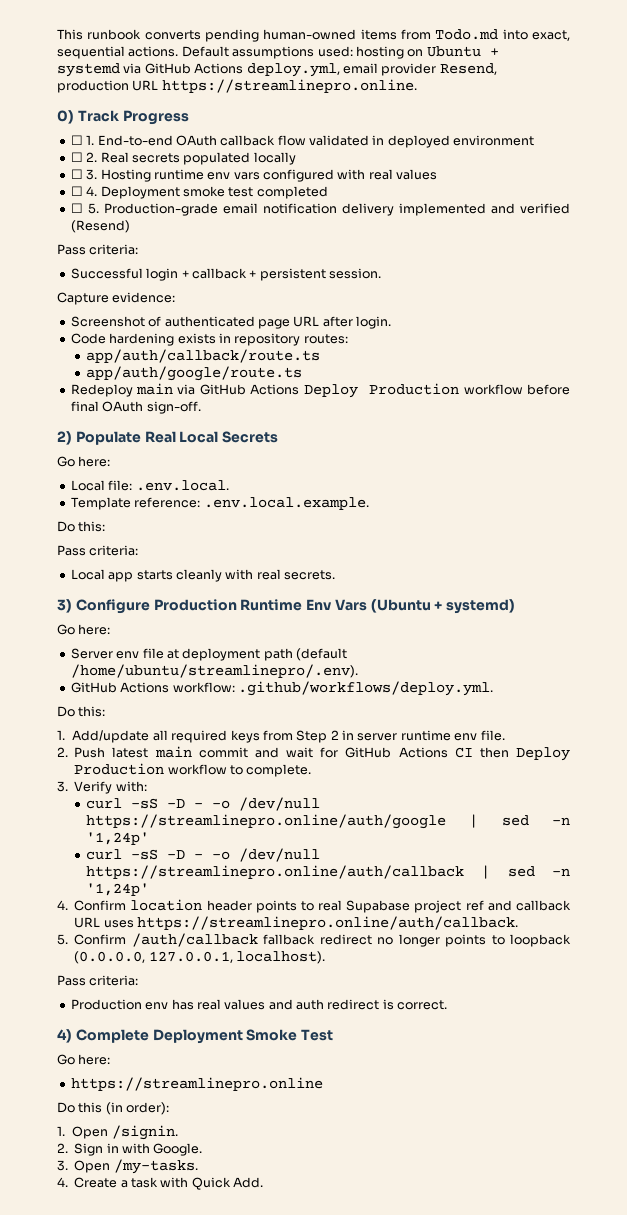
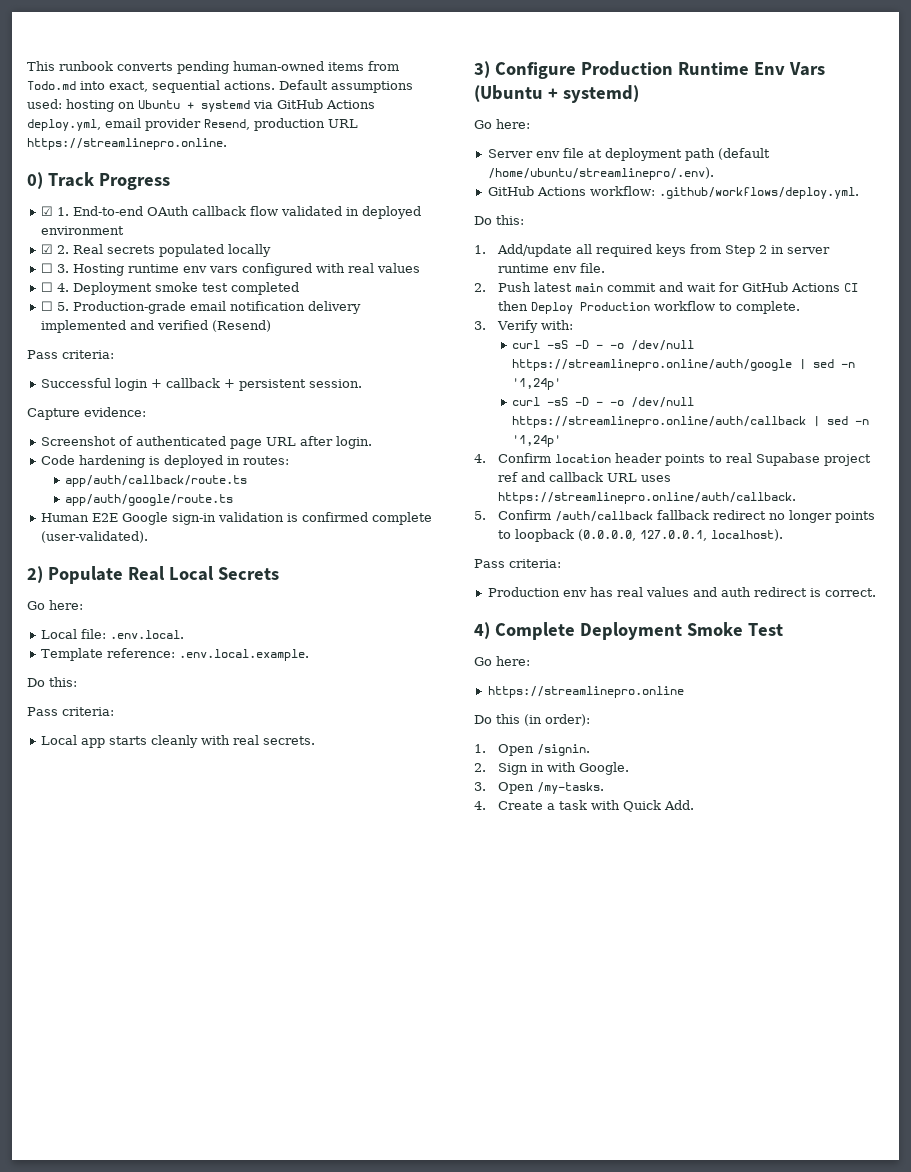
[70,135,83,145] ☐ -> [40,206,53,216] ☑
[70,152,83,162] ☐ -> [40,244,53,254] ☑
[177,333,301,346] exists in repository -> [148,455,240,468] is deployed in
[70,383,570,398] [70,401,201,414] Redeploy main via GitHub Actions Deploy Production workflow before final OAuth sign-off. -> [40,512,432,525] [40,531,148,543] Human E2E Google sign-in validation is confirmed complete (user-validated).

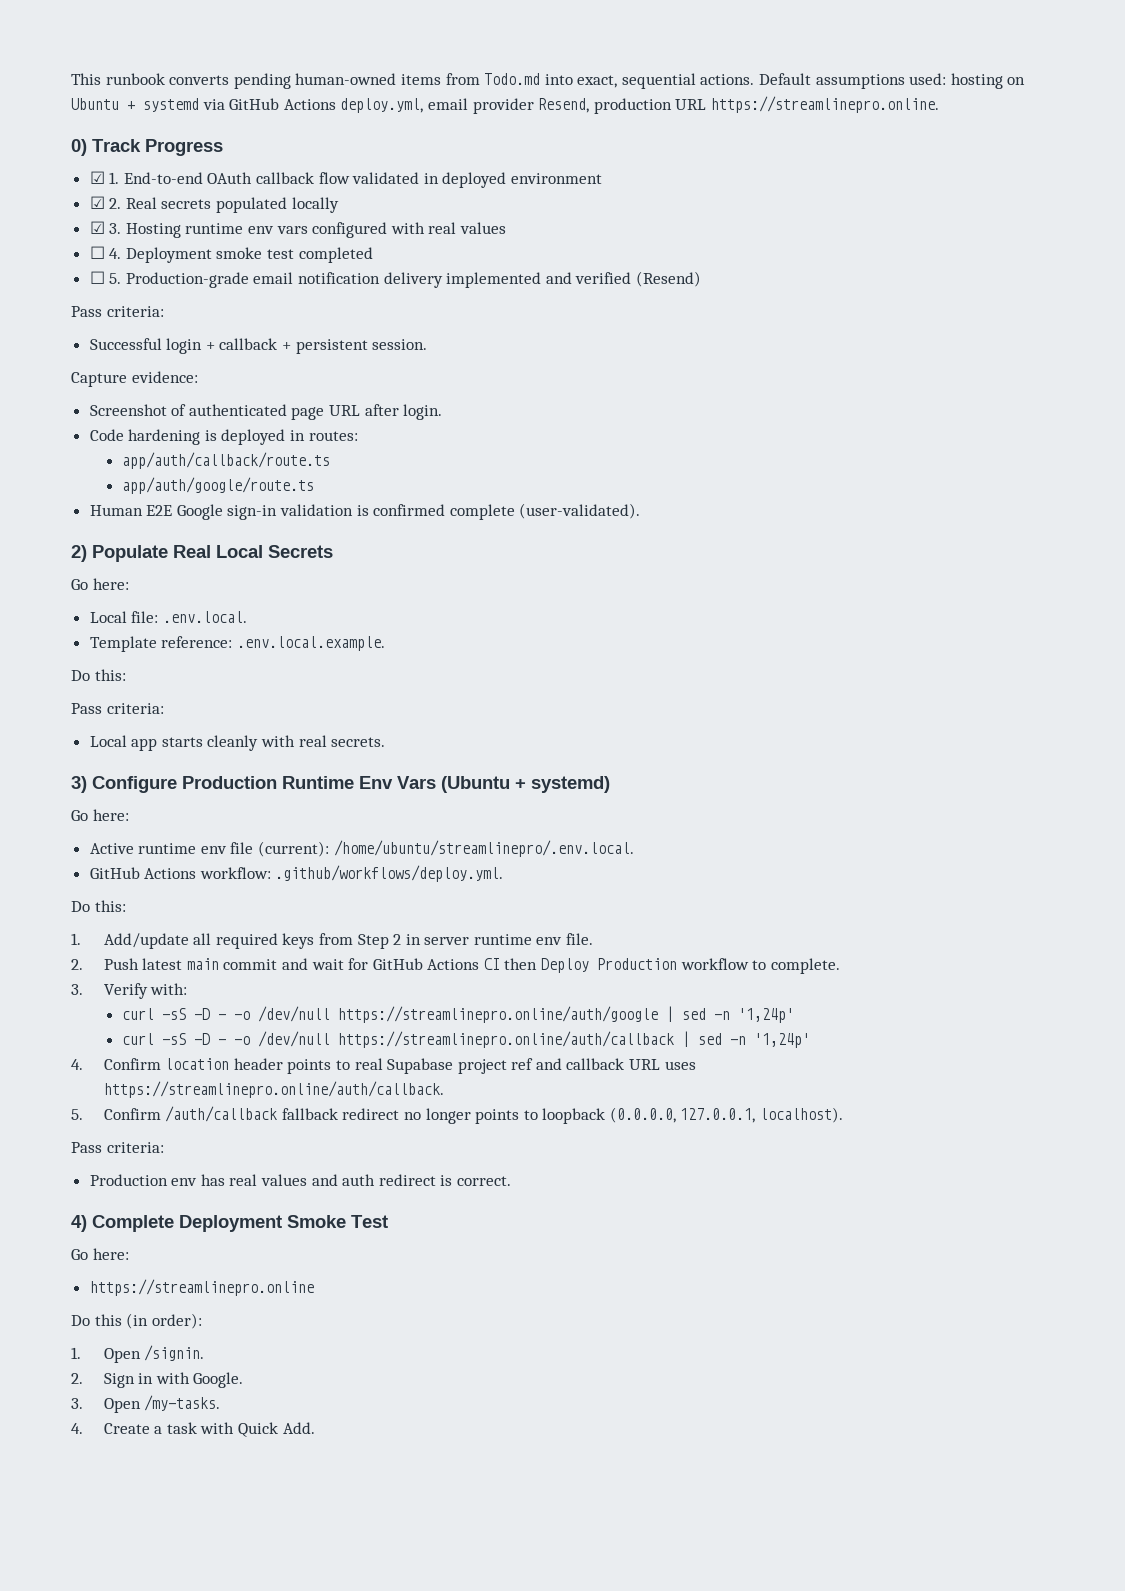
[40,263,53,273] ☐ -> [89,221,105,234] ☑
[487,148,770,161] [487,167,714,180] Server env file at deployment path (default /home/ubuntu/streamlinepro/.env). -> [89,840,634,857] Active runtime env file (current): /home/ubuntu/streamlinepro/.env.local.

